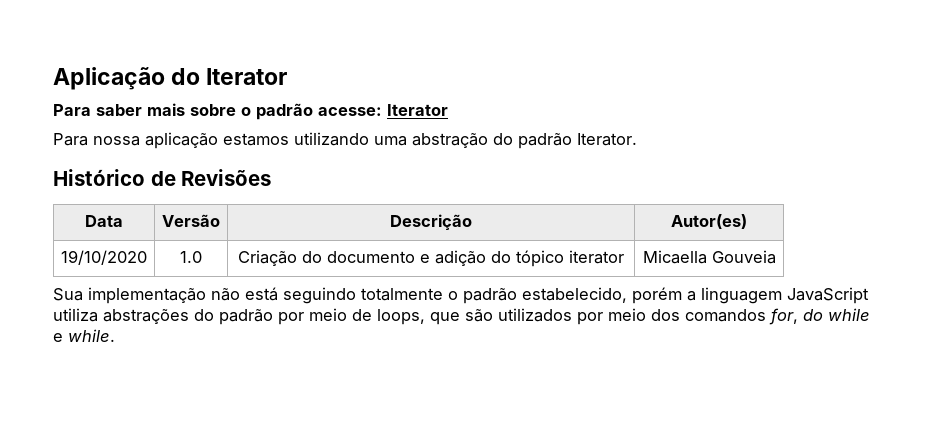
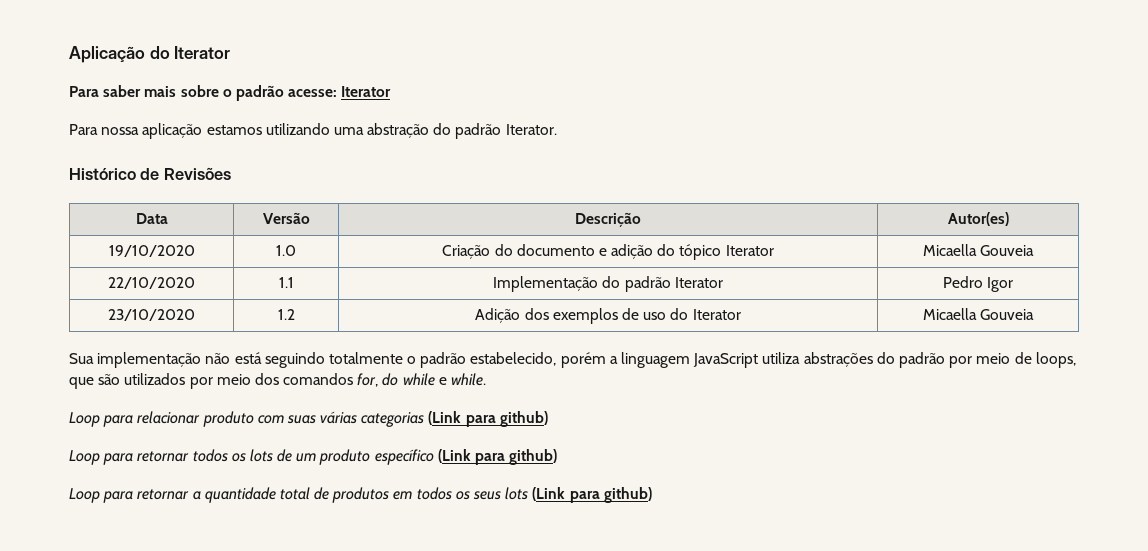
[569,250,624,264] iterator -> [725,245,774,256] [922,244,1035,256] [108,277,195,289] [278,277,294,288] [493,276,723,292] [942,276,1014,292] [108,309,195,321] [277,309,295,320] [475,308,741,324] Iterator | Micaella Gouveia // 22/10/2020 | 1.1 | Implementação do padrão Iterator | Pedro Igor // 23/10/2020 | 1.2 | Adição dos exemplos de uso do Iterator
(115, 335) none -> [69,411,548,427] [69,449,558,465] [69,487,652,503] // Loop para relacionar produto com suas várias categorias (Link para github) // Loop para retornar todos os lots de um produto específico (Link para github) // Loop para retornar a quantidade total de produtos em todos os seus lots (Link para github)

